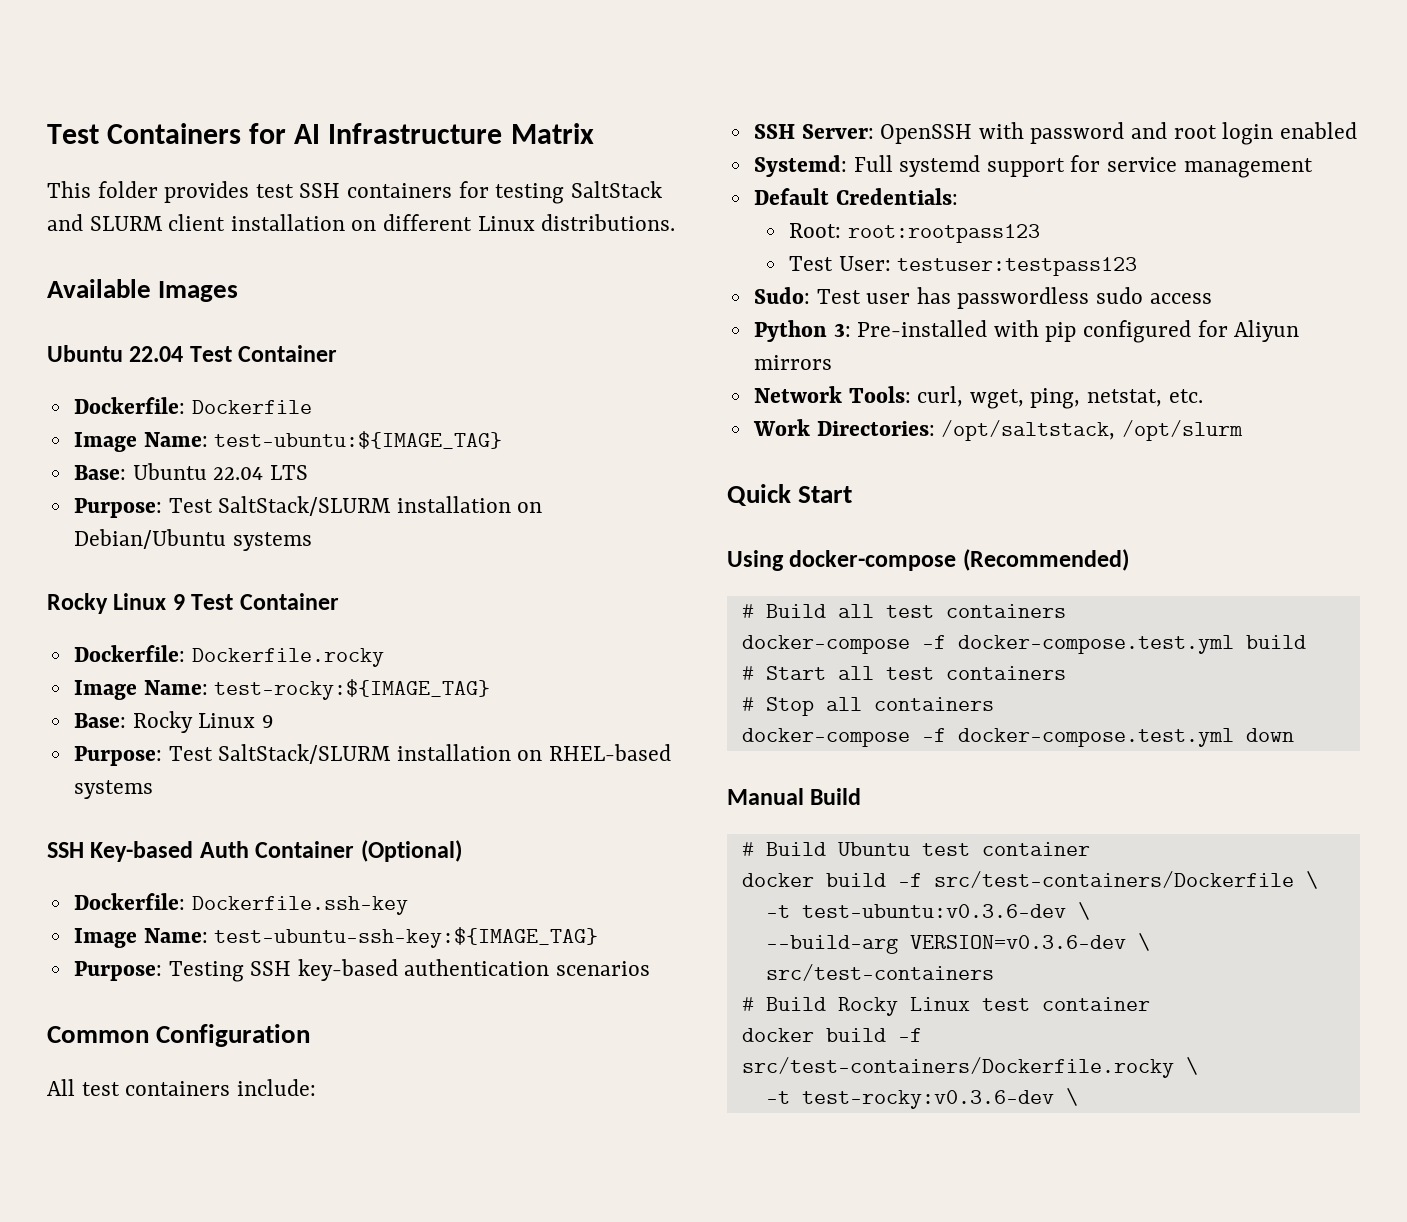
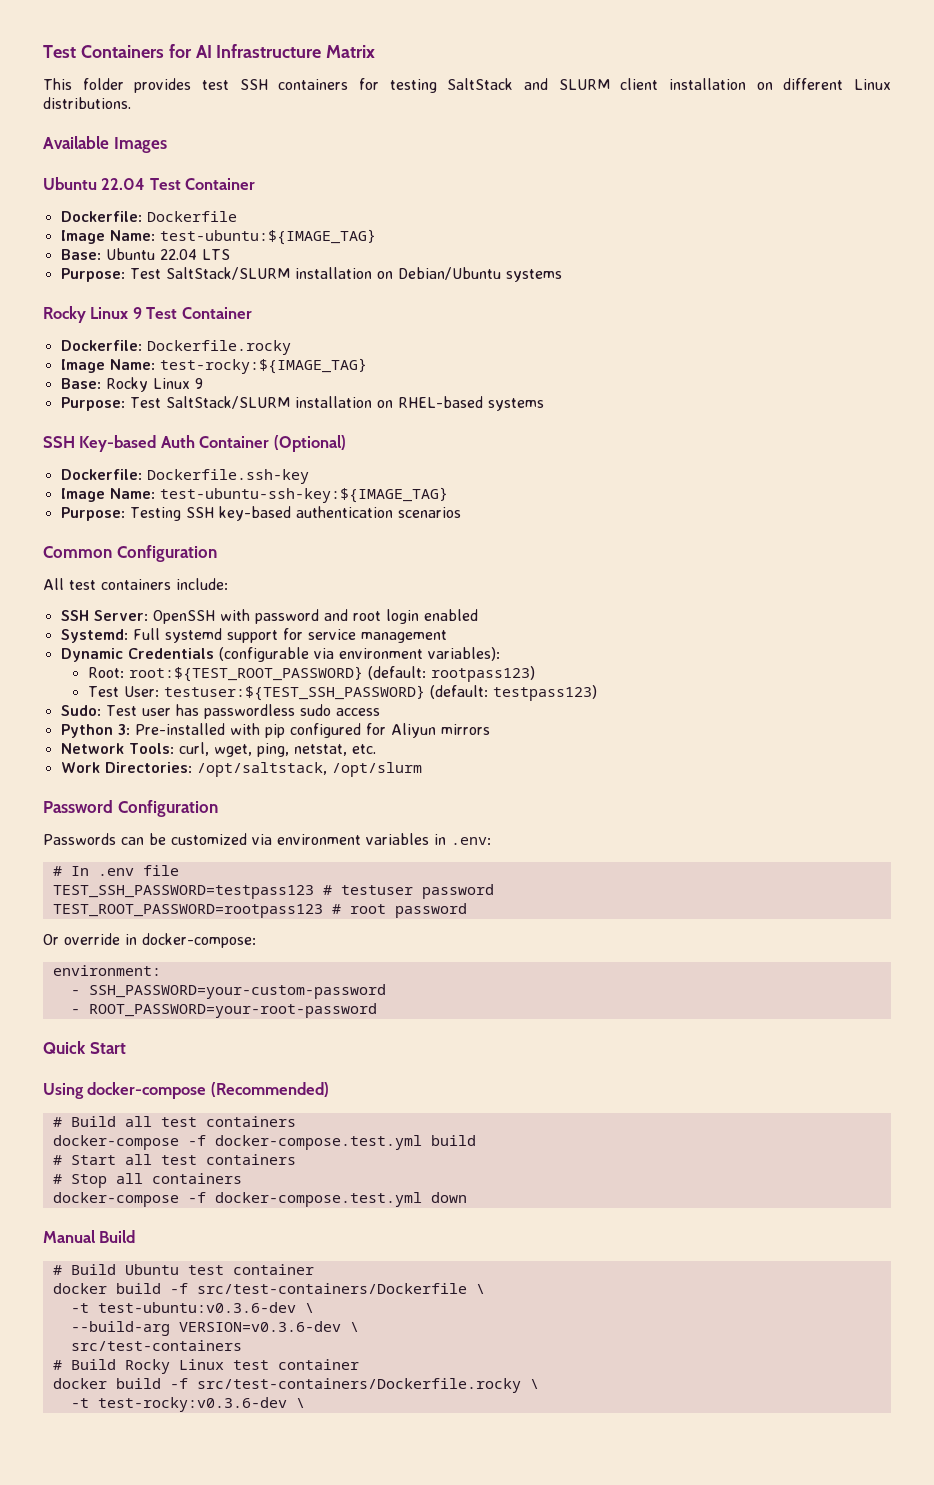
[753,188,958,205] [789,223,1040,243] Default Credentials: // Root: root:rootpass123 -> [60,647,500,662] [87,666,535,682] Dynamic Credentials (configurable via environment variables): // Root: root:${TEST_ROOT_PASSWORD} (default: rootpass123)
[897,257,1138,276] testuser:testpass123 -> [163,685,597,701] testuser:${TEST_SSH_PASSWORD} (default: testpass123)
(1243, 430) none -> [43,800,218,817] [43,833,491,845] [52,865,179,876] [52,884,494,899] [52,903,467,918] [43,933,256,948] [52,965,161,976] [70,984,386,999] [70,1003,377,1018] // Password Configuration // Passwords can be customized via environment variables in .env: // # In .env file // TEST_SSH_PASSWORD=testpass123 # testuser password // TEST_ROOT_PASSWORD=rootpass123 # root password // Or override in docker-compose: // environment: // - SSH_PASSWORD=your-custom-password // - ROOT_PASSWORD=your-root-password

